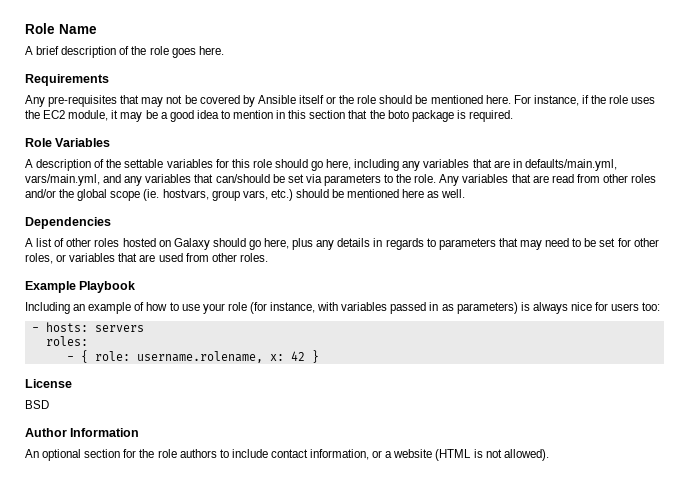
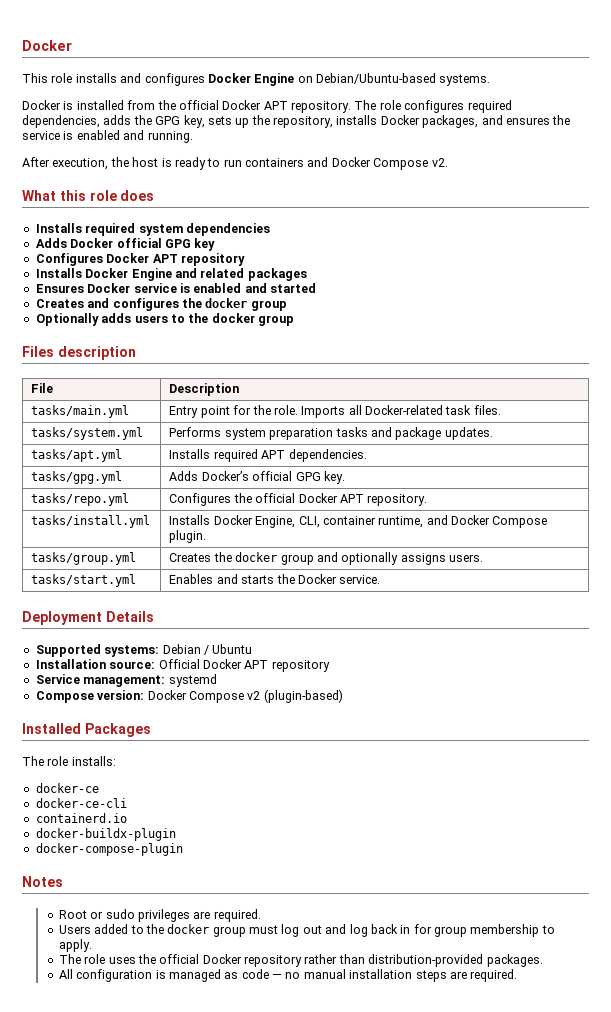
[25,23,97,34] [25,46,224,58] [25,74,109,86] [25,95,656,107] [25,110,513,122] [25,138,111,147] [25,159,617,171] [25,174,657,186] [25,189,466,201] [25,217,111,229] [25,238,659,250] [25,253,268,264] [25,281,136,293] [25,302,661,314] [31,322,144,332] [45,336,88,346] [66,350,319,363] [25,379,72,388] [25,400,49,409] [25,428,140,437] [25,449,549,461] Role Name // A brief description of the role goes here. // Requirements // Any pre-requisites that may not be covered by Ansible itself or the role should be mentioned here. For instance, if the role uses the EC2 module, it may be a good idea to mention in this section that the boto package is required. // Role Variables // A description of the settable variables for this role should go here, including any variables that are in defaults/main.yml, vars/main.yml, and any variables that can/should be set via parameters to the role. Any variables that are read from other roles and/or the global scope (ie. hostvars, group vars, etc.) should be mentioned here as well. // Dependencies // A list of other roles hosted on Galaxy should go here, plus any details in regards to parameters that may need to be set for other roles, or variables that are used from other roles. // Example Playbook // Including an example of how to use your role (for instance, with variables passed in as parameters) is always nice for users too: // - hosts: servers // roles: // - { role: username.rolename, x: 42 } // License // BSD // Author Information // An optional section for the role authors to include contact information, or a website (HTML is not allowed). -> [22,40,72,51] [22,73,491,86] [22,100,512,113] [22,115,571,128] [22,130,193,143] [22,157,448,170] [22,190,155,201] [35,223,270,236] [35,238,216,251] [35,253,245,266] [35,268,307,281] [35,283,316,293] [35,298,287,311] [35,313,294,326] [22,346,136,360] [31,383,54,393] [169,383,240,396] [31,405,130,418] [169,405,501,418] [31,427,144,440] [169,427,493,440] [31,449,123,462] [169,449,367,462] [31,471,123,484] [169,471,345,484] [31,493,130,506] [169,493,428,506] [31,515,151,528] [169,515,548,528] [169,530,207,543] [31,552,137,565] [169,552,484,565] [31,574,137,587] [169,574,381,584] [22,611,154,625] [35,644,253,657] [35,659,330,672] [35,674,217,687] [35,689,343,703] [22,723,151,737] [22,756,116,766] [35,783,99,793] [35,798,127,808] [35,813,127,823] [35,828,176,841] [35,843,183,856] [22,876,63,887] [58,909,261,922] [58,924,555,937] [58,939,92,952] [58,954,543,967] [58,969,518,982] Docker // This role installs and configures Docker Engine on Debian/Ubuntu-based systems. // Docker is installed from the official Docker APT repository. The role configures required dependencies, adds the GPG key, sets up the repository, installs Docker packages, and ensures the service is enabled and running. // After execution, the host is ready to run containers and Docker Compose v2. // What this role does // Installs required system dependencies // Adds Docker official GPG key // Configures Docker APT repository // Installs Docker Engine and related packages // Ensures Docker service is enabled and started // Creates and configures the docker group // Optionally adds users to the docker group // Files description // File | Description // tasks/main.yml | Entry point for the role. Imports all Docker-related task files. // tasks/system.yml | Performs system preparation tasks and package updates. // tasks/apt.yml | Installs required APT dependencies. // tasks/gpg.yml | Adds Docker’s official GPG key. // tasks/repo.yml | Configures the official Docker APT repository. // tasks/install.yml | Installs Docker Engine, CLI, container runtime, and Docker Compose plugin. // tasks/group.yml | Creates the docker group and optionally assigns users. // tasks/start.yml | Enables and starts the Docker service. // Deployment Details // Supported systems: Debian / Ubuntu // Installation source: Official Docker APT repository // Service management: systemd // Compose version: Docker Compose v2 (plugin-based) // Installed Packages // The role installs: // docker-ce // docker-ce-cli // containerd.io // docker-buildx-plugin // docker-compose-plugin // Notes // Root or sudo privileges are required. // Users added to the docker group must log out and log back in for group membership to apply. // The role uses the official Docker repository rather than distribution-provided packages. // All configuration is managed as code — no manual installation steps are required.

